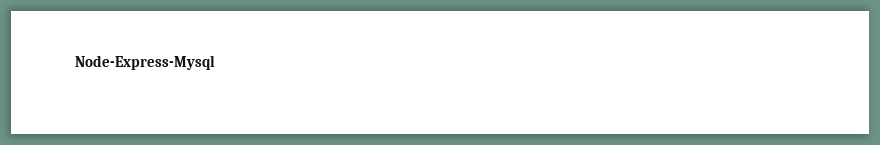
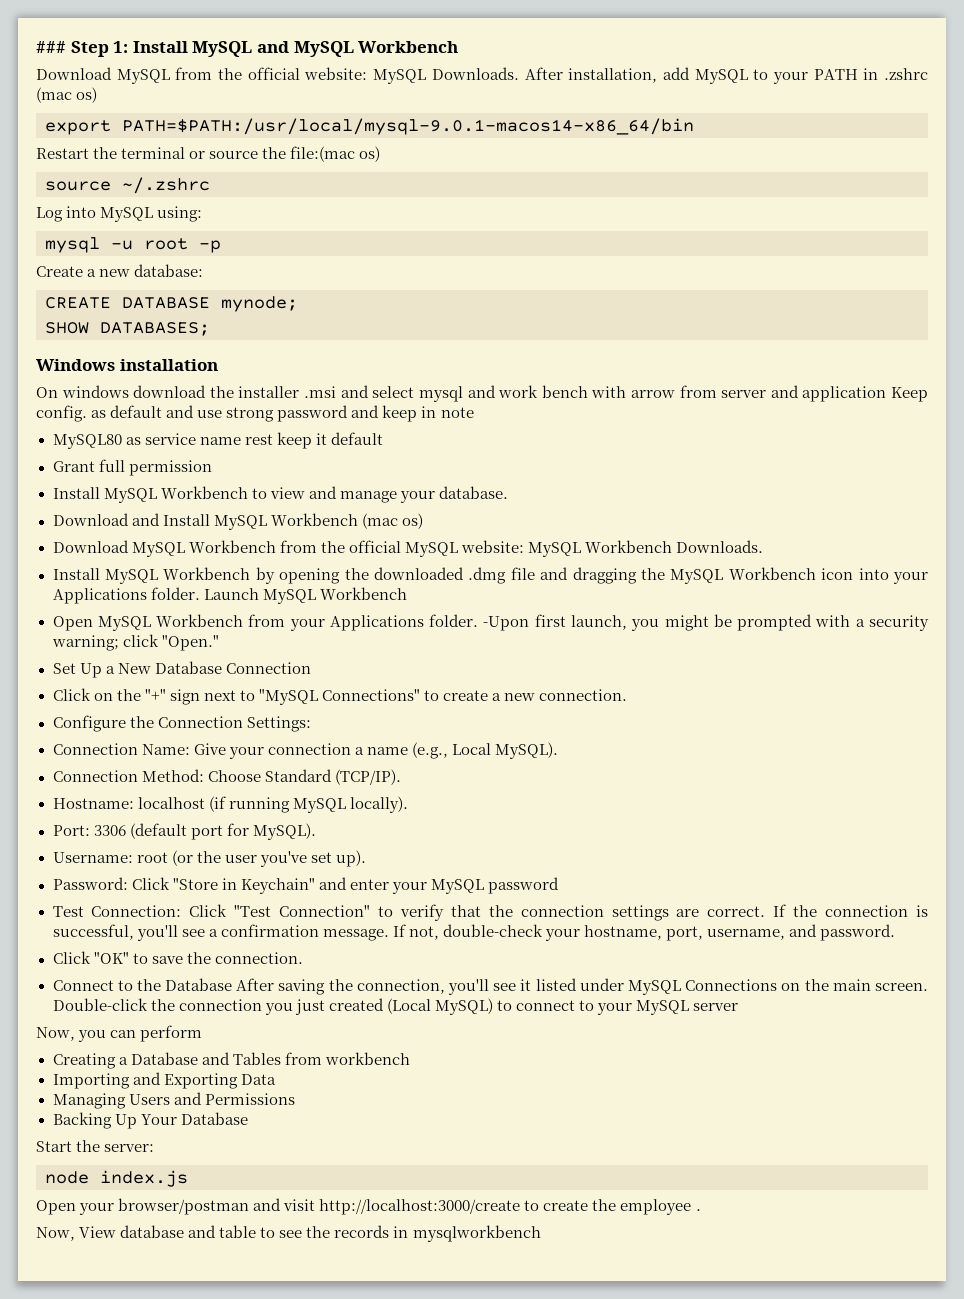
[75,55,215,70] Node-Express-Mysql -> [36,41,459,57] [36,67,928,84] [36,87,98,103] [45,118,694,135] [36,146,381,162] [45,177,210,194] [36,206,203,222] [45,237,221,253] [36,264,204,277] [45,296,298,312] [45,322,210,336] [36,359,218,371] [36,385,928,402] [36,405,474,422] [52,432,383,449] [52,459,212,476] [52,486,508,503] [52,513,423,530] [52,540,763,557] [52,567,928,584] [52,587,407,604] [52,614,929,631] [51,634,219,651] [52,661,311,678] [52,688,628,705] [52,715,311,732] [52,742,558,759] [52,769,401,785] [52,796,408,813] [52,823,316,840] [52,850,366,867] [52,877,559,894] [52,904,928,921] [52,924,896,941] [52,951,303,964] [52,978,929,995] [52,998,739,1015] [36,1025,203,1042] [52,1052,410,1069] [52,1072,276,1089] [52,1092,295,1109] [52,1112,248,1129] [36,1140,155,1152] [45,1170,188,1187] [36,1198,701,1215] [36,1225,541,1242] ### Step 1: Install MySQL and MySQL Workbench // Download MySQL from the official website: MySQL Downloads. After installation, add MySQL to your PATH in .zshrc (mac os) // export PATH=$PATH:/usr/local/mysql-9.0.1-macos14-x86_64/bin // Restart the terminal or source the file:(mac os) // source ~/.zshrc // Log into MySQL using: // mysql -u root -p // Create a new database: // CREATE DATABASE mynode; // SHOW DATABASES; // Windows installation // On windows download the installer .msi and select mysql and work bench with arrow from server and application Keep config. as default and use strong password and keep in note // MySQL80 as service name rest keep it default // Grant full permission // Install MySQL Workbench to view and manage your database. // Download and Install MySQL Workbench (mac os) // Download MySQL Workbench from the official MySQL website: MySQL Workbench Downloads. // Install MySQL Workbench by opening the downloaded .dmg file and dragging the MySQL Workbench icon into your Applications folder. Launch MySQL Workbench // Open MySQL Workbench from your Applications folder. -Upon first launch, you might be prompted with a security warning; click "Open." // Set Up a New Database Connection // Click on the "+" sign next to "MySQL Connections" to create a new connection. // Configure the Connection Settings: // Connection Name: Give your connection a name (e.g., Local MySQL). // Connection Method: Choose Standard (TCP/IP). // Hostname: localhost (if running MySQL locally). // Port: 3306 (default port for MySQL). // Username: root (or the user you've set up). // Password: Click "Store in Keychain" and enter your MySQL password // Test Connection: Click "Test Connection" to verify that the connection settings are correct. If the connection is successful, you'll see a confirmation message. If not, double-check your hostname, port, username, and password. // Click "OK" to save the connection. // Connect to the Database After saving the connection, you'll see it listed under MySQL Connections on the main screen. Double-click the connection you just created (Local MySQL) to connect to your MySQL server // Now, you can perform // Creating a Database and Tables from workbench // Importing and Exporting Data // Managing Users and Permissions // Backing Up Your Database // Start the server: // node index.js // Open your browser/postman and visit http://localhost:3000/create to create the employee . // Now, View database and table to see the records in mysqlworkbench

